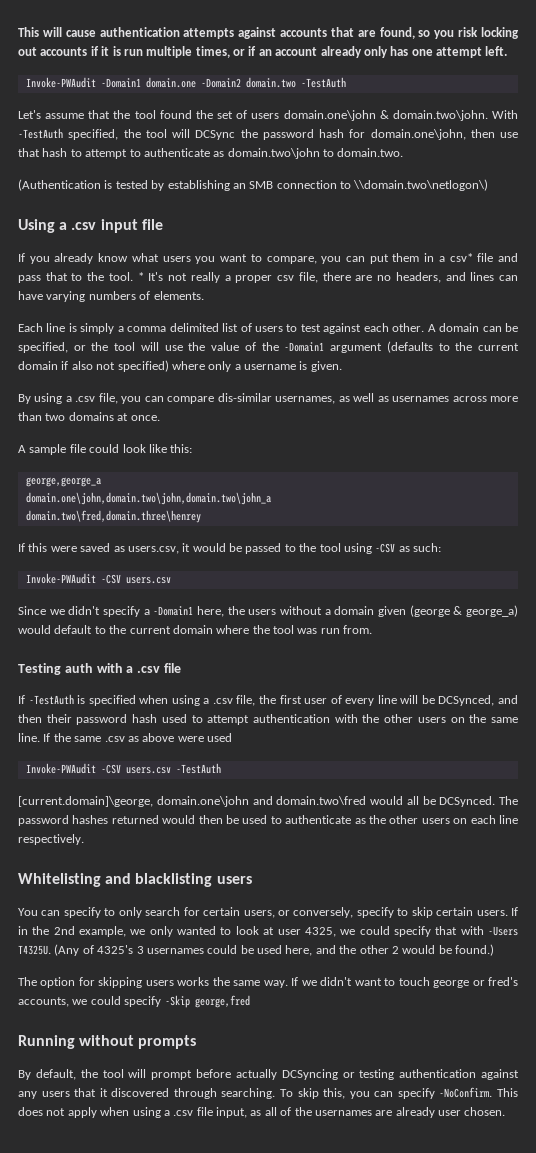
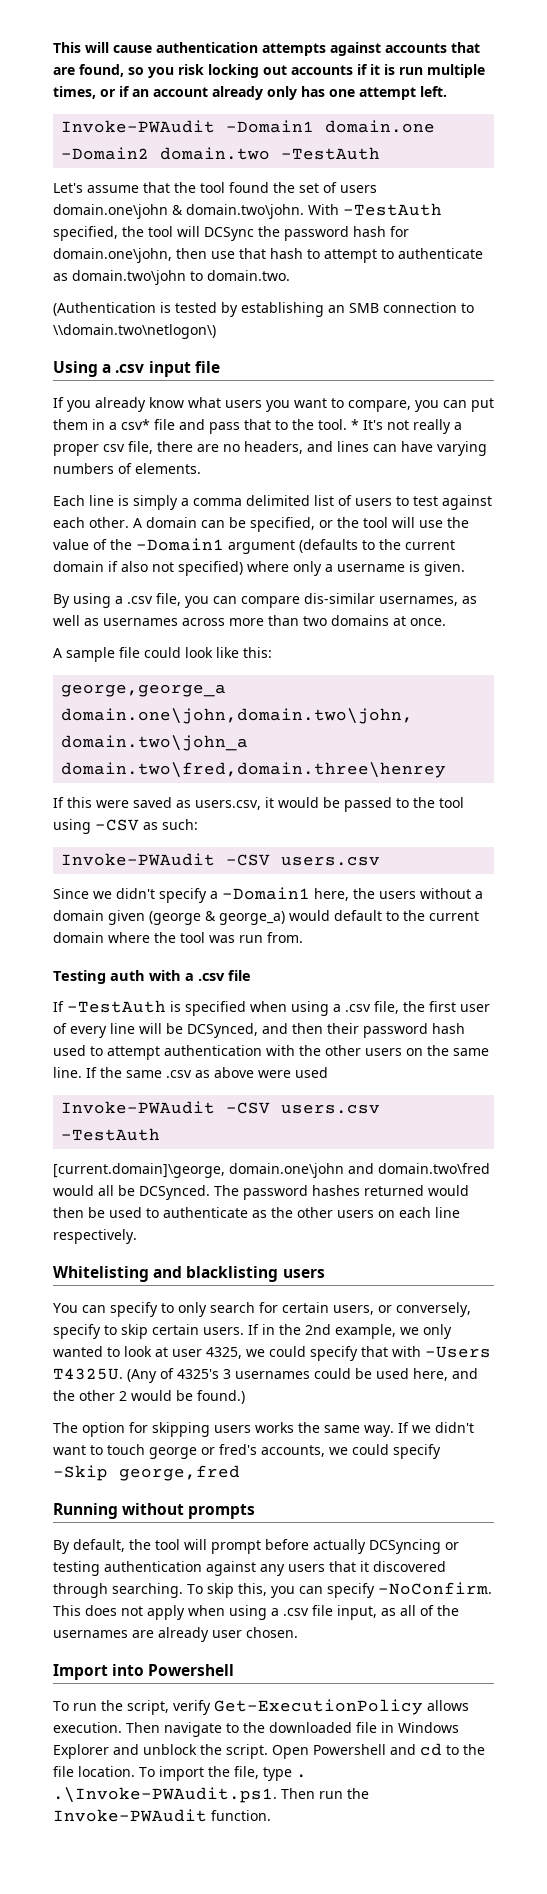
(506, 1111) none -> [53,1664,235,1680] [53,1699,469,1715] [53,1722,459,1737] [53,1743,485,1759] [53,1766,307,1781] [53,1787,369,1803] [53,1809,271,1822] // Import into Powershell // To run the script, verify Get-ExecutionPolicy allows execution. Then navigate to the downloaded file in Windows Explorer and unblock the script. Open Powershell and cd to the file location. To import the file, type . .\Invoke-PWAudit.ps1. Then run the Invoke-PWAudit function.

